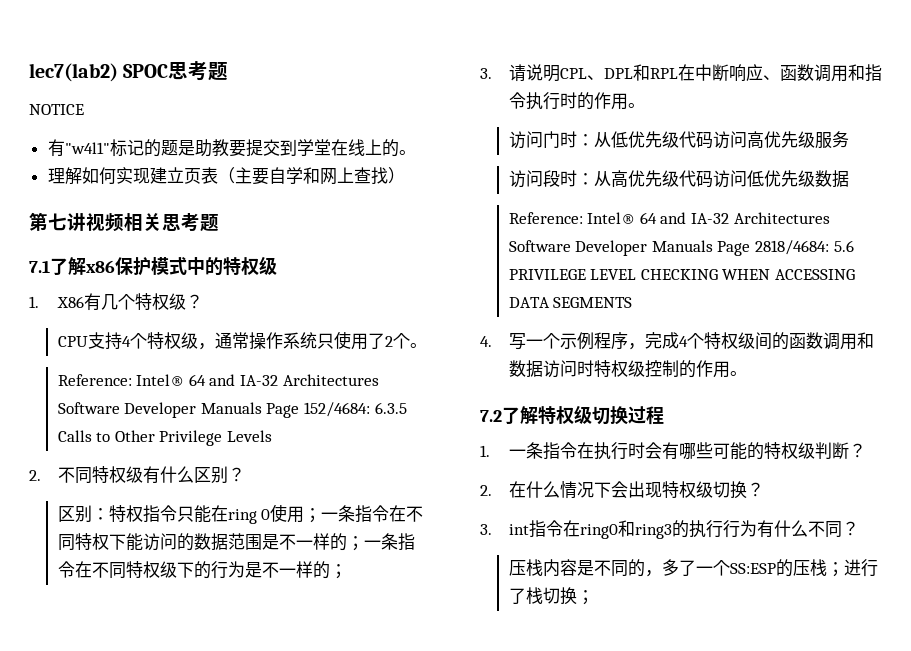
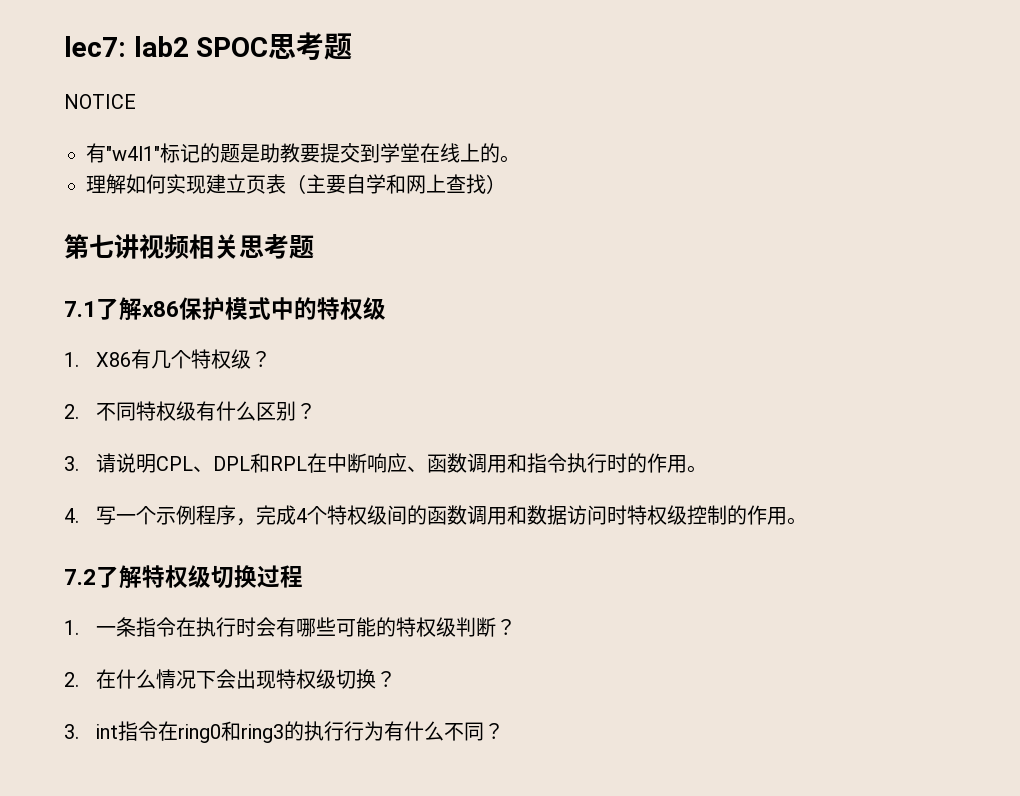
[29,63,118,82] lec7(lab2) -> [64,36,189,57] lec7: lab2
[57,331,427,350] [57,374,379,386] [57,402,407,418] [57,430,272,446] // CPU支持4个特权级，通常操作系统只使用了2个。 // Reference: Intel® 64 and IA-32 Architectures Software Developer Manuals Page 152/4684: 6.3.5 Calls to Other Privilege Levels -> (271, 359) none
[57,504,424,524] [57,533,415,551] [57,561,347,579] // 区别：特权指令只能在ring 0使用；一条指令在不同特权下能访问的数据范围是不一样的；一条指令在不同特权级下的行为是不一样的； -> (316, 411) none
[508,131,849,149] [508,170,849,188] [508,212,830,224] [508,240,854,256] [508,269,855,280] [508,297,633,308] // 访问门时：从低优先级代码访问高优先级服务 // 访问段时：从高优先级代码访问低优先级数据 // Reference: Intel® 64 and IA-32 Architectures Software Developer Manuals Page 2818/4684: 5.6 PRIVILEGE LEVEL CHECKING WHEN ACCESSING DATA SEGMENTS -> (707, 469) none
[508,559,878,577] [508,587,594,605] // 压栈内容是不同的，多了一个SS:ESP的压栈；进行了栈切换； -> (504, 731) none

